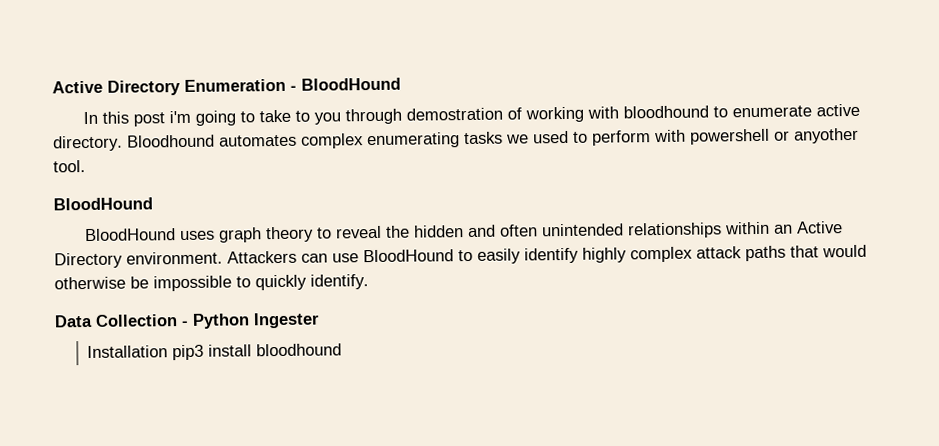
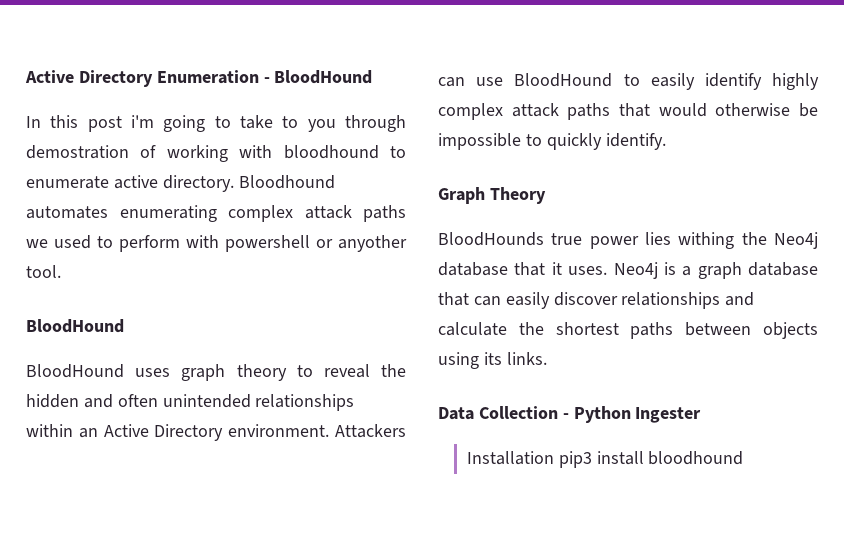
[301,131,503,149] complex enumerating tasks -> [119,205,406,222] enumerating complex attack paths
(369, 282) none -> [438,187,546,204] [438,232,818,249] [438,262,818,279] [438,292,755,309] [438,322,818,339] [438,352,547,369] // Graph Theory // BloodHounds true power lies withing the Neo4j database that it uses. Neo4j is a graph database that can easily discover relationships and calculate the shortest paths between objects using its links.

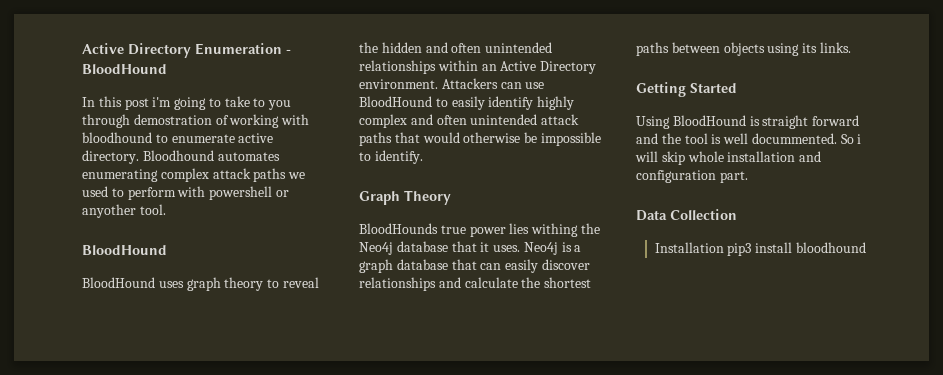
(503, 111) none -> [410,114,538,125] and often unintended
[546,133,602,150] quickly -> (371, 156) none
(547, 358) none -> [636,82,737,97] [636,115,860,129] [636,133,862,144] [635,151,822,165] [636,170,748,183] // Getting Started // Using BloodHound is straight forward and the tool is well docummented. So i will skip whole installation and configuration part.
[562,406,702,423] - Python Ingester -> (737, 214) none

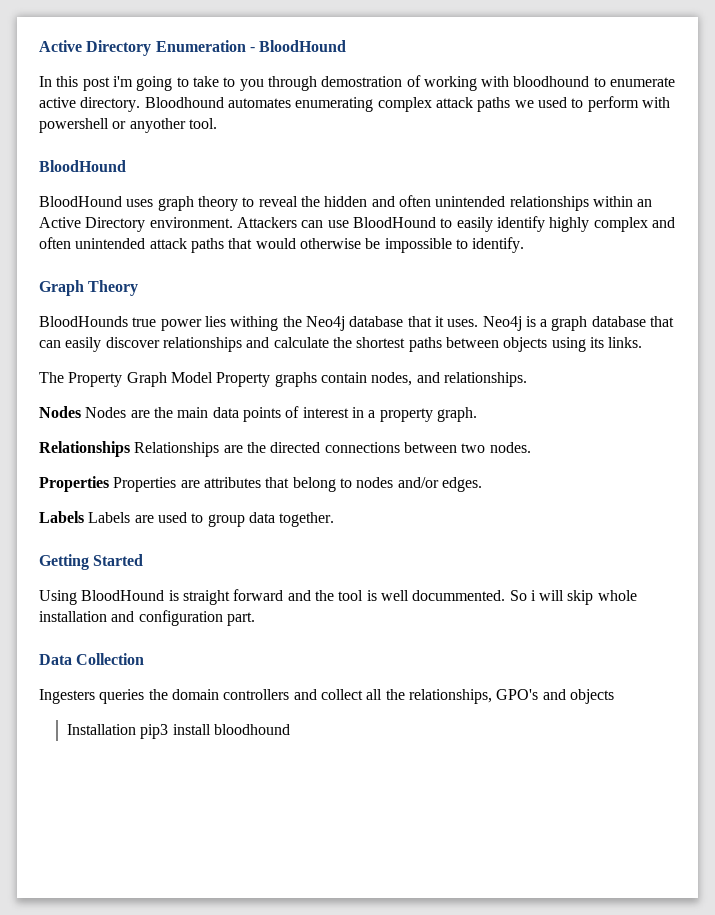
(851, 47) none -> [39,372,527,387] [39,406,477,422] [39,441,531,457] [39,476,482,492] [39,511,335,527] // The Property Graph Model Property graphs contain nodes, and relationships. // Nodes Nodes are the main data points of interest in a property graph. // Relationships Relationships are the directed connections between two nodes. // Properties Properties are attributes that belong to nodes and/or edges. // Labels Labels are used to group data together.
(737, 214) none -> [39,689,614,704] // Ingesters queries the domain controllers and collect all the relationships, GPO's and objects

